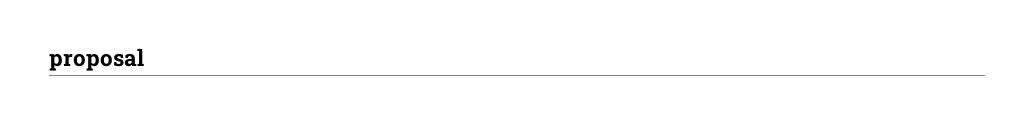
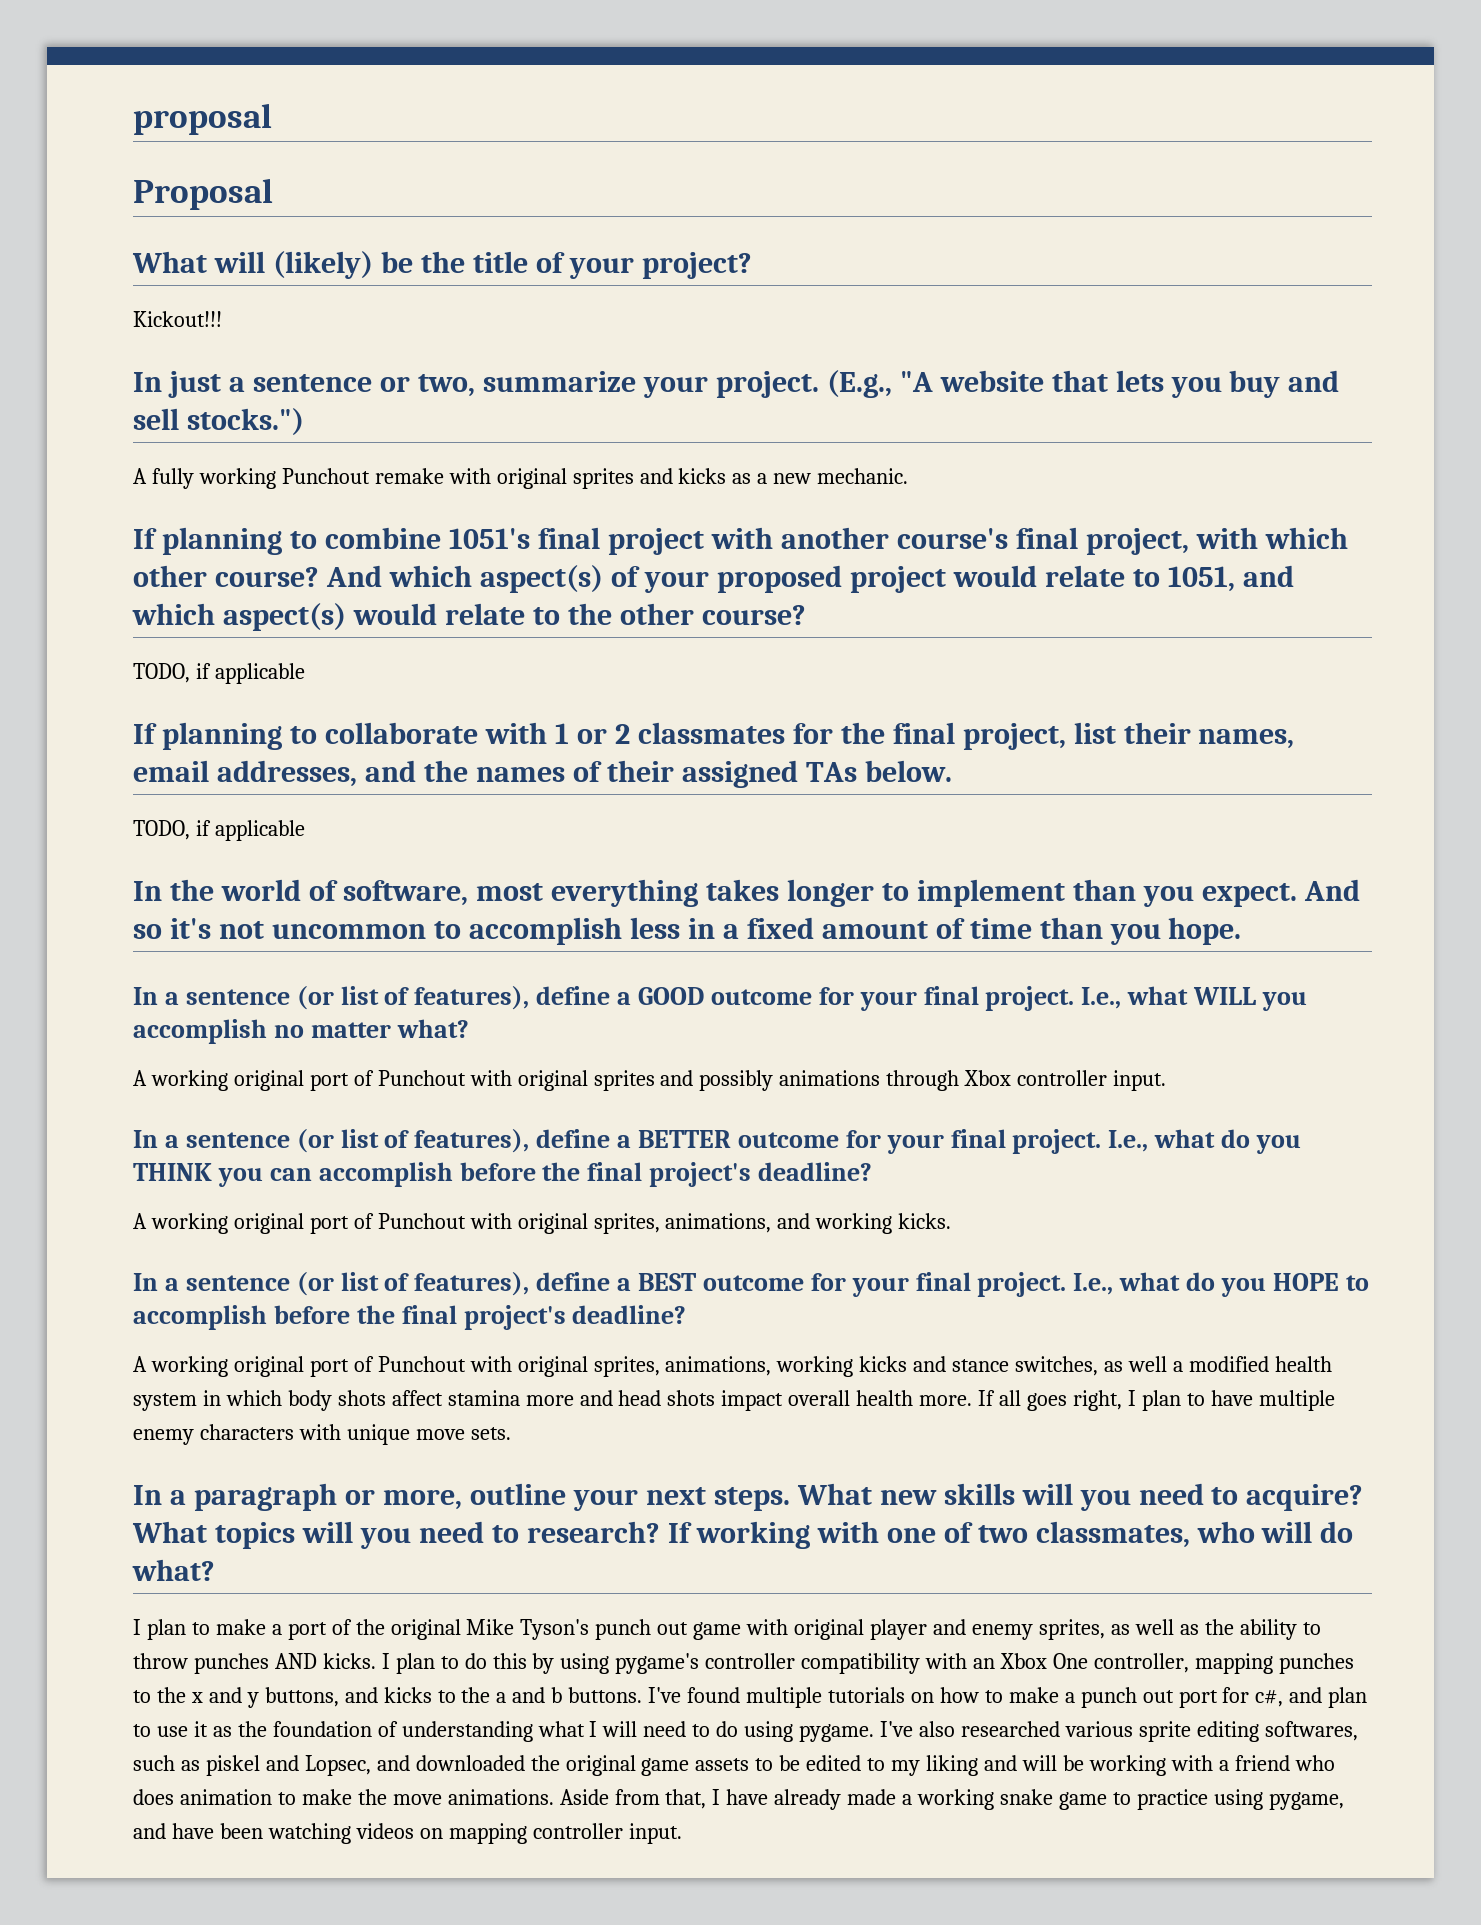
(144, 59) none -> [133,178,273,210] [132,251,752,279] [133,311,222,327] [133,370,1340,398] [133,408,304,435] [133,468,909,489] [133,527,1348,555] [133,565,1294,593] [132,603,806,631] [133,663,305,684] [133,722,1295,750] [133,760,952,788] [133,820,305,841] [133,879,1360,907] [133,917,1242,945] [133,986,1307,1011] [133,1019,469,1044] [133,1070,1167,1091] [133,1129,1301,1154] [133,1162,873,1187] [133,1213,952,1234] [133,1272,1369,1297] [133,1305,687,1330] [133,1356,1332,1377] [133,1390,1335,1411] [133,1424,511,1445] [133,1483,1364,1511] [132,1521,1354,1549] [132,1559,215,1581] [133,1619,1321,1640] [133,1653,1354,1674] [133,1687,1368,1708] [133,1721,1358,1742] [133,1755,1335,1776] [133,1789,1344,1810] [133,1823,682,1844] // Proposal // What will (likely) be the title of your project? // Kickout!!! // In just a sentence or two, summarize your project. (E.g., "A website that lets you buy and sell stocks.") // A fully working Punchout remake with original sprites and kicks as a new mechanic. // If planning to combine 1051's final project with another course's final project, with which other course? And which aspect(s) of your proposed project would relate to 1051, and which aspect(s) would relate to the other course? // TODO, if applicable // If planning to collaborate with 1 or 2 classmates for the final project, list their names, email addresses, and the names of their assigned TAs below. // TODO, if applicable // In the world of software, most everything takes longer to implement than you expect. And so it's not uncommon to accomplish less in a fixed amount of time than you hope. // In a sentence (or list of features), define a GOOD outcome for your final project. I.e., what WILL you accomplish no matter what? // A working original port of Punchout with original sprites and possibly animations through Xbox controller input. // In a sentence (or list of features), define a BETTER outcome for your final project. I.e., what do you THINK you can accomplish before the final project's deadline? // A working original port of Punchout with original sprites, animations, and working kicks. // In a sentence (or list of features), define a BEST outcome for your final project. I.e., what do you HOPE to accomplish before the final project's deadline? // A working original port of Punchout with original sprites, animations, working kicks and stance switches, as well a modified health system in which body shots affect stamina more and head shots impact overall health more. If all goes right, I plan to have multiple enemy characters with unique move sets. // In a paragraph or more, outline your next steps. What new skills will you need to acquire? What topics will you need to research? If working with one of two classmates, who will do what? // I plan to make a port of the original Mike Tyson's punch out game with original player and enemy sprites, as well as the ability to throw punches AND kicks. I plan to do this by using pygame's controller compatibility with an Xbox One controller, mapping punches to the x and y buttons, and kicks to the a and b buttons. I've found multiple tutorials on how to make a punch out port for c#, and plan to use it as the foundation of understanding what I will need to do using pygame. I've also researched various sprite editing softwares, such as piskel and Lopsec, and downloaded the original game assets to be edited to my liking and will be working with a friend who does animation to make the move animations. Aside from that, I have already made a working snake game to practice using pygame, and have been watching videos on mapping controller input.

